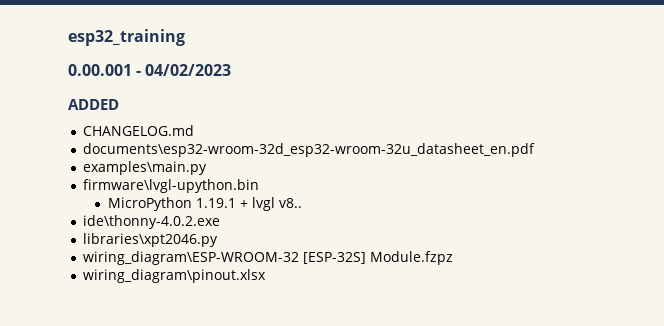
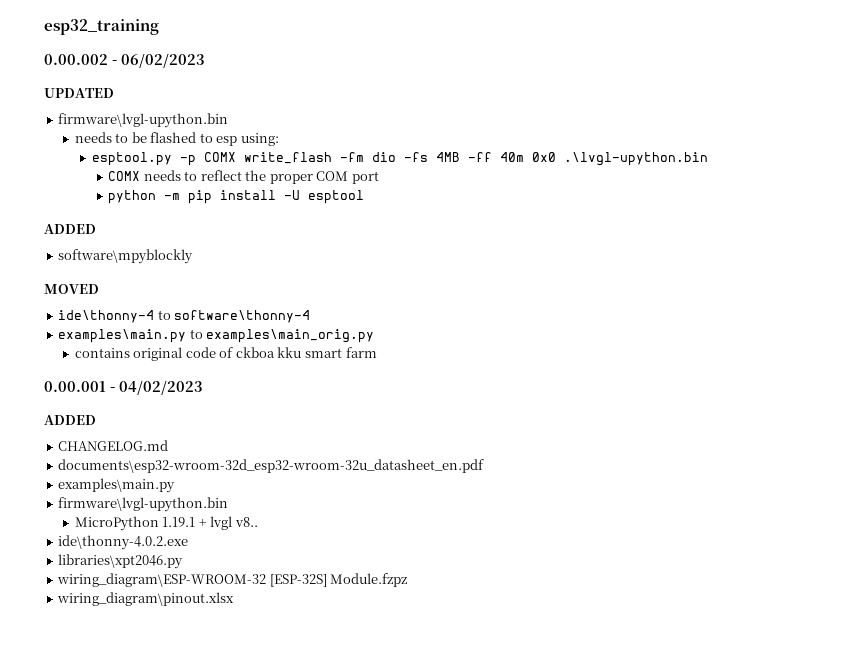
(185, 37) none -> [44,53,205,68] [44,88,114,98] [58,113,229,128] [74,132,279,146] [91,152,708,166] [108,170,379,184] [108,190,365,204] [44,224,96,234] [58,249,194,264] [44,284,99,294] [58,310,311,323] [58,329,375,343] [74,347,377,361] // 0.00.002 - 06/02/2023 // UPDATED // firmware\lvgl-upython.bin // needs to be flashed to esp using: // esptool.py -p COMX write_flash -fm dio -fs 4MB -ff 40m 0x0 .\lvgl-upython.bin // COMX needs to reflect the proper COM port // python -m pip install -U esptool // ADDED // software\mpyblockly // MOVED // ide\thonny-4 to software\thonny-4 // examples\main.py to examples\main_orig.py // contains original code of ckboa kku smart farm

